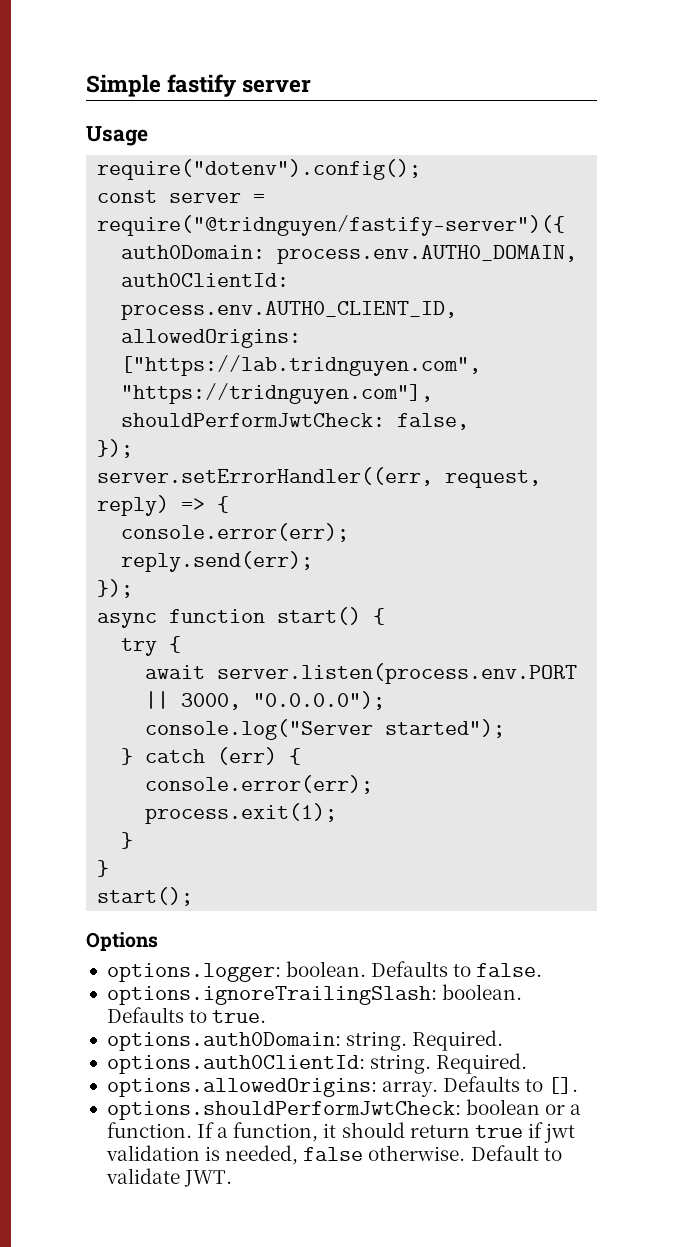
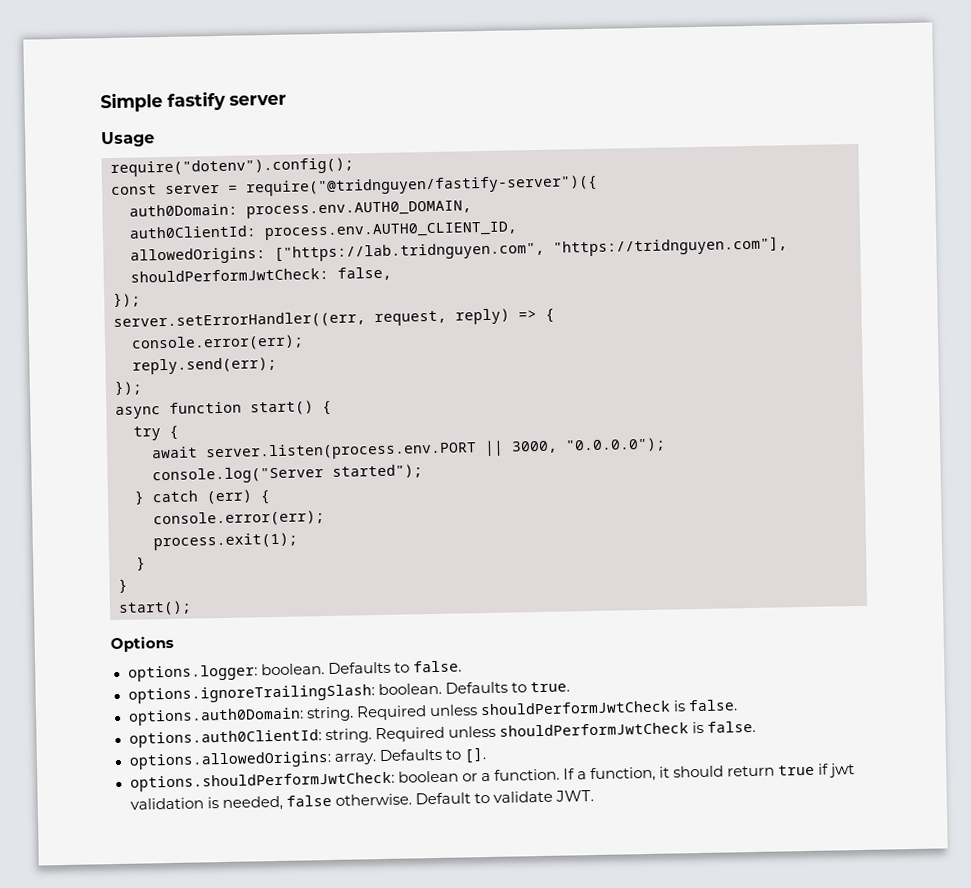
[412,1030,504,1051] [106,1053,528,1074] Required. // options.auth0ClientId: string. Required. -> [355,699,738,721] [128,720,756,748] Required unless shouldPerformJwtCheck is false. // options.auth0ClientId: string. Required unless shouldPerformJwtCheck is false.

